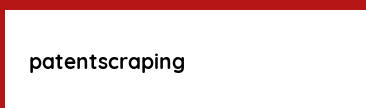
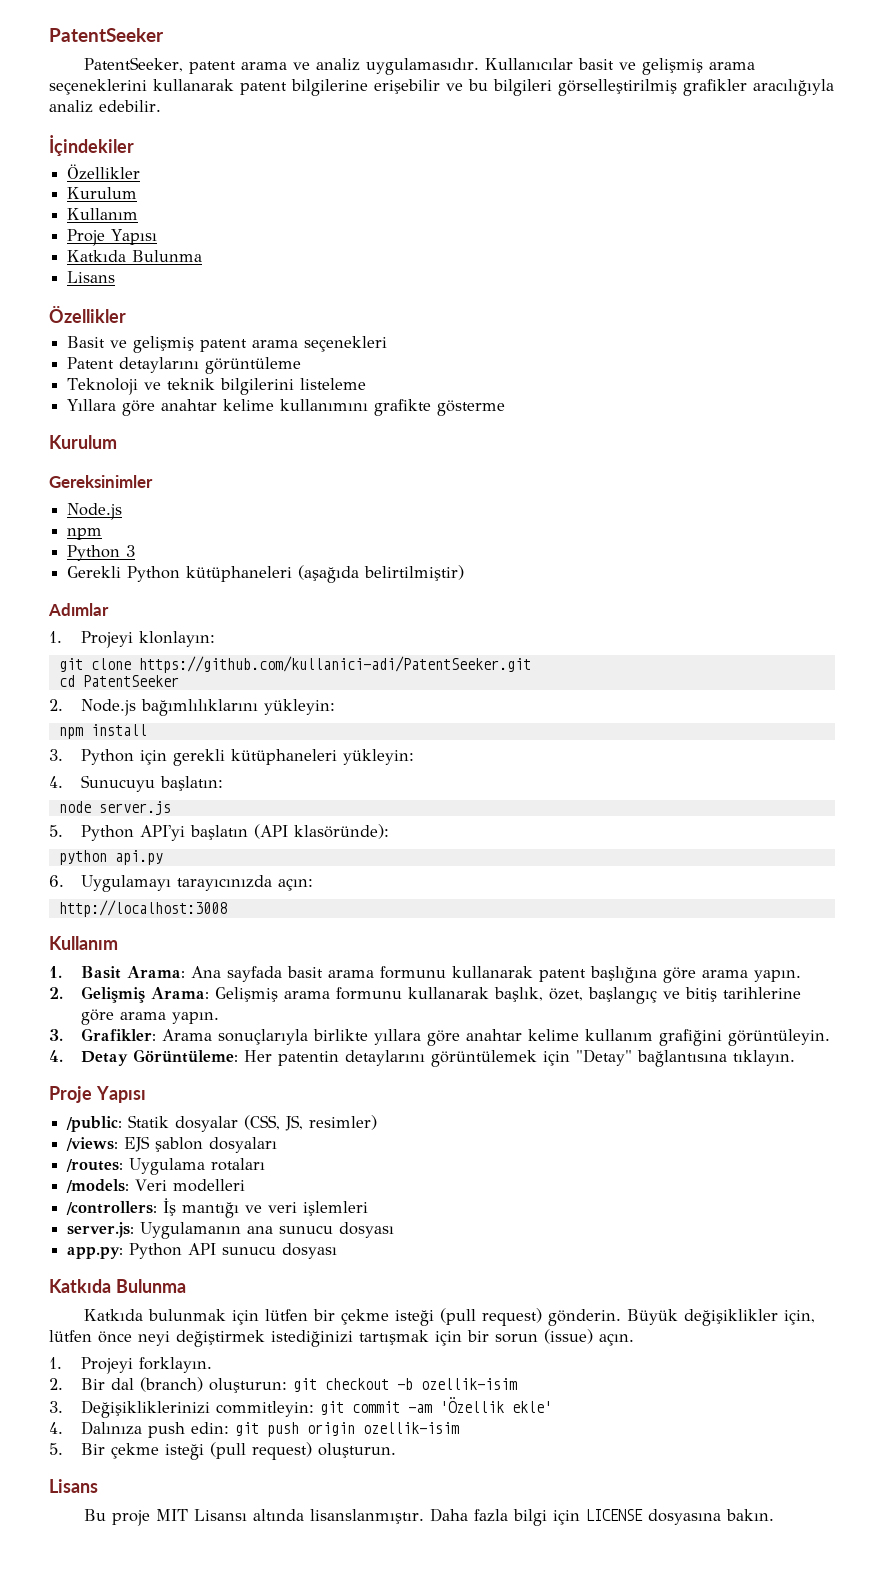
[29,53,185,73] patentscraping -> [49,28,164,42] [83,57,755,75] [49,79,834,96] [49,100,161,113] [49,135,134,156] [67,164,141,180] [67,187,138,199] [67,208,139,220] [67,229,158,246] [67,250,203,262] [67,271,116,283] [49,306,126,323] [67,336,388,353] [67,357,302,374] [67,378,367,395] [67,399,506,416] [49,435,117,449] [49,475,153,488] [67,503,123,520] [67,528,103,540] [67,545,136,561] [67,565,465,583] [48,603,109,616] [49,631,216,648] [58,656,531,673] [58,675,179,687] [49,699,336,716] [58,724,147,739] [49,749,415,766] [49,775,224,792] [58,801,171,815] [49,824,390,841] [58,850,163,865] [49,875,314,892] [58,900,227,917] [49,936,118,950] [49,966,802,983] [49,986,802,1004] [81,1009,220,1025] [49,1028,831,1046] [49,1049,796,1067] [49,1086,146,1103] [66,1115,378,1132] [66,1136,278,1153] [66,1158,266,1175] [66,1179,246,1193] [66,1198,369,1218] [67,1222,395,1239] [67,1243,338,1259] [49,1279,186,1293] [83,1308,815,1326] [49,1329,634,1347] [49,1357,213,1374] [49,1377,518,1393] [49,1397,553,1418] [49,1421,460,1438] [49,1442,397,1460] [49,1479,98,1493] [83,1508,774,1526] PatentSeeker // PatentSeeker, patent arama ve analiz uygulamasıdır. Kullanıcılar basit ve gelişmiş arama seçeneklerini kullanarak patent bilgilerine erişebilir ve bu bilgileri görselleştirilmiş grafikler aracılığıyla analiz edebilir. // İçindekiler // Özellikler // Kurulum // Kullanım // Proje Yapısı // Katkıda Bulunma // Lisans // Özellikler // Basit ve gelişmiş patent arama seçenekleri // Patent detaylarını görüntüleme // Teknoloji ve teknik bilgilerini listeleme // Yıllara göre anahtar kelime kullanımını grafikte gösterme // Kurulum // Gereksinimler // Node.js // npm // Python 3 // Gerekli Python kütüphaneleri (aşağıda belirtilmiştir) // Adımlar // 1. Projeyi klonlayın: // git clone https://github.com/kullanici-adi/PatentSeeker.git // cd PatentSeeker // 2. Node.js bağımlılıklarını yükleyin: // npm install // 3. Python için gerekli kütüphaneleri yükleyin: // 4. Sunucuyu başlatın: // node server.js // 5. Python API'yi başlatın (API klasöründe): // python api.py // 6. Uygulamayı tarayıcınızda açın: // http://localhost:3008 // Kullanım // 1. Basit Arama: Ana sayfada basit arama formunu kullanarak patent başlığına göre arama yapın. // 2. Gelişmiş Arama: Gelişmiş arama formunu kullanarak başlık, özet, başlangıç ve bitiş tarihlerine göre arama yapın. // 3. Grafikler: Arama sonuçlarıyla birlikte yıllara göre anahtar kelime kullanım grafiğini görüntüleyin. // 4. Detay Görüntüleme: Her patentin detaylarını görüntülemek için "Detay" bağlantısına tıklayın. // Proje Yapısı // /public: Statik dosyalar (CSS, JS, resimler) // /views: EJS şablon dosyaları // /routes: Uygulama rotaları // /models: Veri modelleri // /controllers: İş mantığı ve veri işlemleri // server.js: Uygulamanın ana sunucu dosyası // app.py: Python API sunucu dosyası // Katkıda Bulunma // Katkıda bulunmak için lütfen bir çekme isteği (pull request) gönderin. Büyük değişiklikler için, lütfen önce neyi değiştirmek istediğinizi tartışmak için bir sorun (issue) açın. // 1. Projeyi forklayın. // 2. Bir dal (branch) oluşturun: git checkout -b ozellik-isim // 3. Değişikliklerinizi commitleyin: git commit -am 'Özellik ekle' // 4. Dalınıza push edin: git push origin ozellik-isim // 5. Bir çekme isteği (pull request) oluşturun. // Lisans // Bu proje MIT Lisansı altında lisanslanmıştır. Daha fazla bilgi için LICENSE dosyasına bakın.

